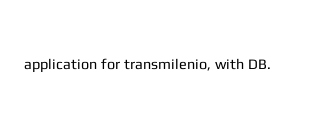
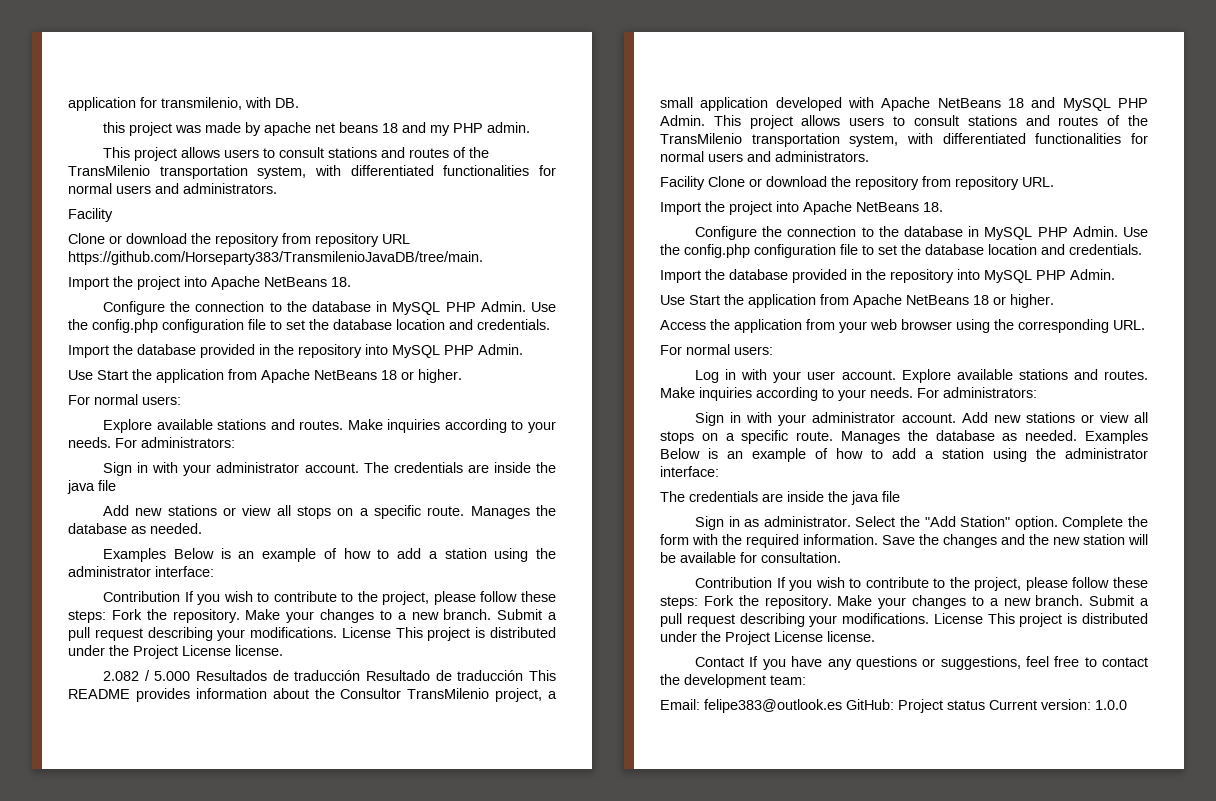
(271, 64) none -> [103,122,531,136] [103,147,490,161] [68,165,556,179] [68,183,277,194] [68,208,113,222] [68,233,410,247] [68,251,483,265] [68,276,351,290] [103,301,556,315] [68,319,550,333] [68,344,523,358] [68,369,462,383] [68,394,181,405] [103,419,556,433] [68,437,235,448] [103,462,557,476] [67,480,116,494] [103,505,557,519] [68,523,202,534] [103,548,556,562] [68,566,214,577] [103,591,556,605] [68,609,557,623] [68,627,556,641] [68,645,283,659] [103,670,556,681] [68,688,557,702] [660,97,1148,111] [660,115,1148,129] [660,133,1148,147] [660,151,869,162] [660,176,1054,190] [660,201,943,215] [695,226,1148,240] [660,244,1142,258] [660,269,1115,283] [660,294,1054,308] [660,319,1145,333] [660,344,773,355] [695,369,1148,383] [660,387,1037,401] [695,412,1148,426] [660,430,1148,444] [660,448,1148,462] [660,466,719,477] [660,491,900,505] [695,516,1148,530] [660,534,1148,548] [660,552,841,563] [695,577,1148,591] [660,595,1149,609] [660,613,1148,627] [660,631,875,645] [695,656,1148,670] [660,674,806,688] [660,699,1127,713] // this project was made by apache net beans 18 and my PHP admin. // This project allows users to consult stations and routes of the TransMilenio transportation system, with differentiated functionalities for normal users and administrators. // Facility // Clone or download the repository from repository URL https://github.com/Horseparty383/TransmilenioJavaDB/tree/main. // Import the project into Apache NetBeans 18. // Configure the connection to the database in MySQL PHP Admin. Use the config.php configuration file to set the database location and credentials. // Import the database provided in the repository into MySQL PHP Admin. // Use Start the application from Apache NetBeans 18 or higher. // For normal users: // Explore available stations and routes. Make inquiries according to your needs. For administrators: // Sign in with your administrator account. The credentials are inside the java file // Add new stations or view all stops on a specific route. Manages the database as needed. // Examples Below is an example of how to add a station using the administrator interface: // Contribution If you wish to contribute to the project, please follow these steps: Fork the repository. Make your changes to a new branch. Submit a pull request describing your modifications. License This project is distributed under the Project License license. // 2.082 / 5.000 Resultados de traducción Resultado de traducción This README provides information about the Consultor TransMilenio project, a small application developed with Apache NetBeans 18 and MySQL PHP Admin. This project allows users to consult stations and routes of the TransMilenio transportation system, with differentiated functionalities for normal users and administrators. // Facility Clone or download the repository from repository URL. // Import the project into Apache NetBeans 18. // Configure the connection to the database in MySQL PHP Admin. Use the config.php configuration file to set the database location and credentials. // Import the database provided in the repository into MySQL PHP Admin. // Use Start the application from Apache NetBeans 18 or higher. // Access the application from your web browser using the corresponding URL. // For normal users: // Log in with your user account. Explore available stations and routes. Make inquiries according to your needs. For administrators: // Sign in with your administrator account. Add new stations or view all stops on a specific route. Manages the database as needed. Examples Below is an example of how to add a station using the administrator interface: // The credentials are inside the java file // Sign in as administrator. Select the "Add Station" option. Complete the form with the required information. Save the changes and the new station will be available for consultation. // Contribution If you wish to contribute to the project, please follow these steps: Fork the repository. Make your changes to a new branch. Submit a pull request describing your modifications. License This project is distributed under the Project License license. // Contact If you have any questions or suggestions, feel free to contact the development team: // Email: felipe383@outlook.es GitHub: Project status Current version: 1.0.0

